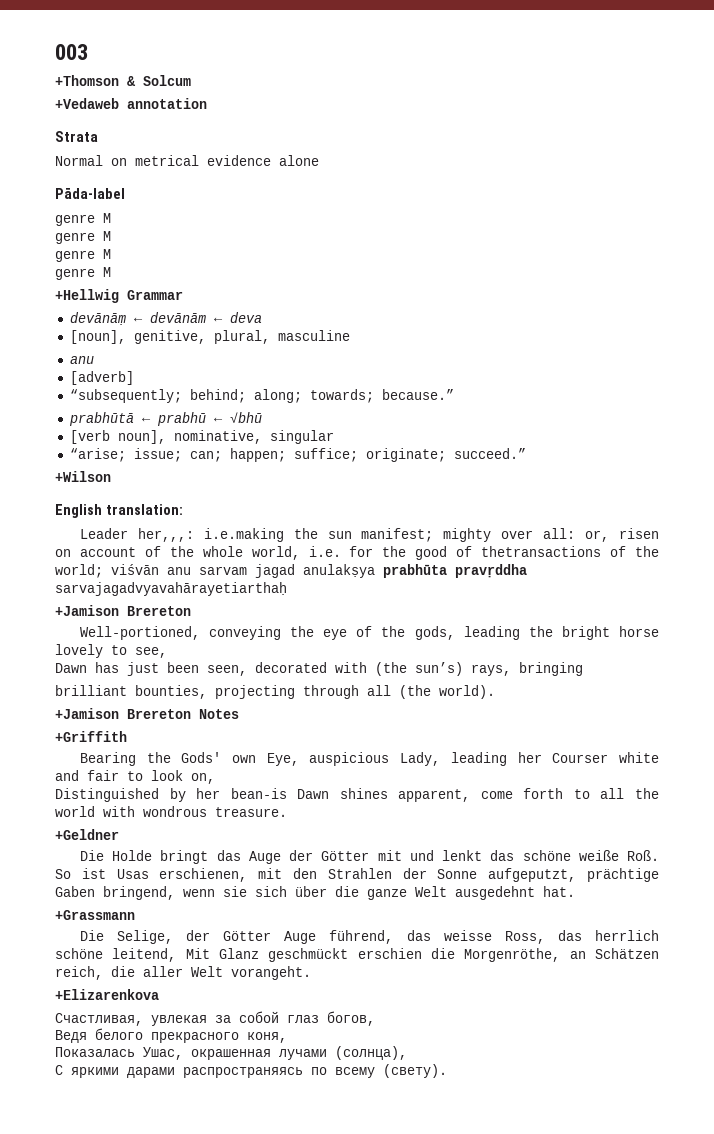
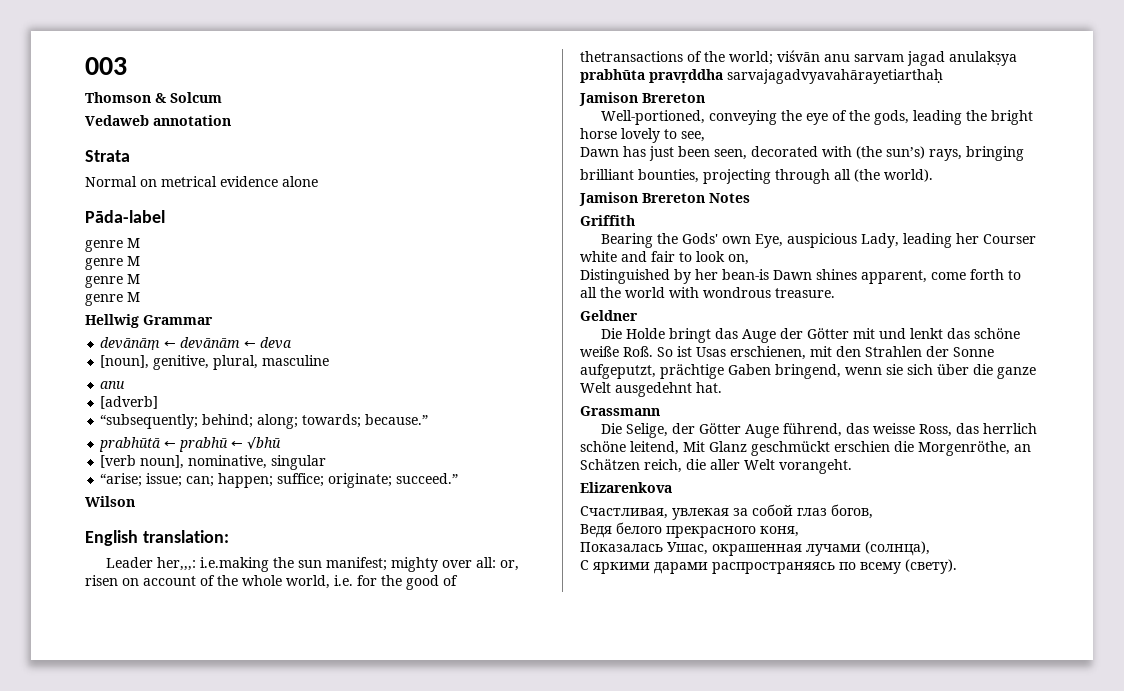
[55,75,119,86] +Thomson -> [85,92,151,103] Thomson
[55,98,119,109] +Vedaweb -> [85,115,149,126] Vedaweb
[55,289,119,303] +Hellwig -> [85,314,139,328] Hellwig
[55,471,111,482] +Wilson -> [85,496,135,507] Wilson
[55,605,119,616] +Jamison -> [579,92,638,106] Jamison
[55,708,119,719] +Jamison -> [579,192,638,206] Jamison
[55,731,127,742] +Griffith -> [580,215,635,226] Griffith
[55,829,119,840] +Geldner -> [580,310,638,321] Geldner
[55,910,135,920] +Grassmann -> [580,406,660,416] Grassmann
[55,989,159,1000] +Elizarenkova -> [580,482,672,493] Elizarenkova

